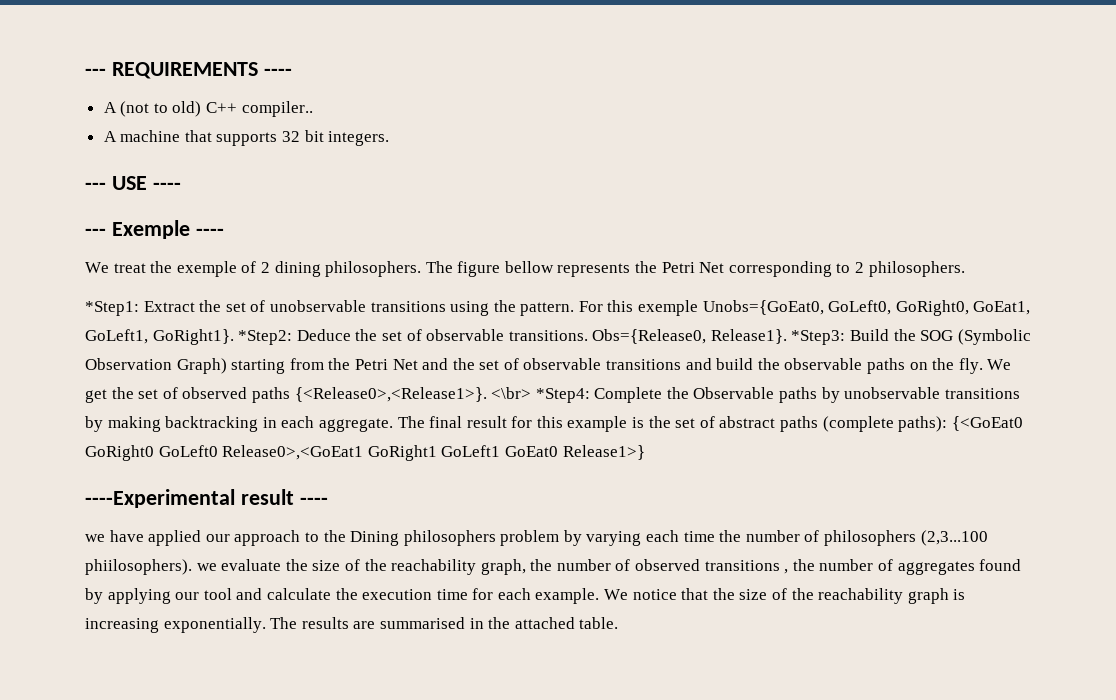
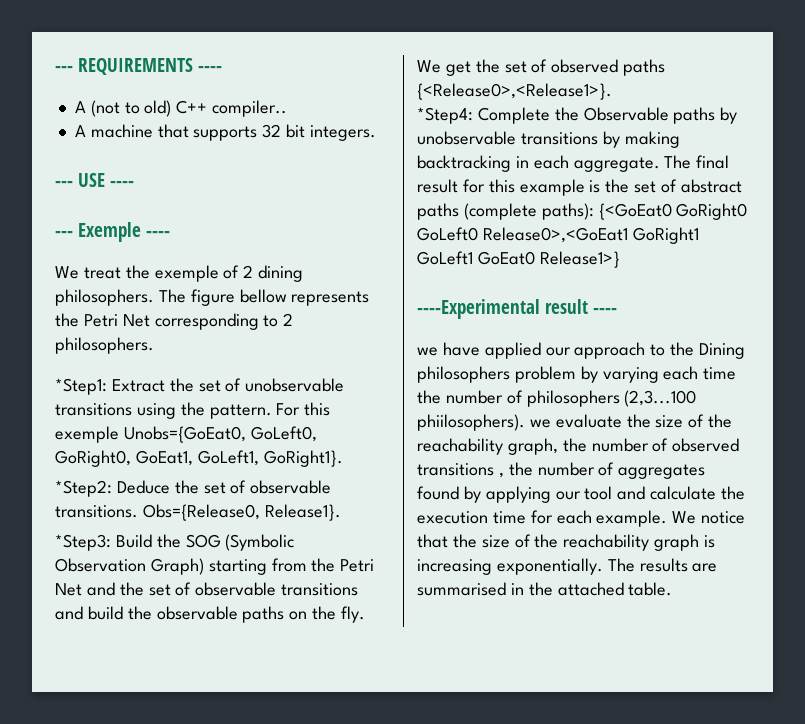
(234, 337) none -> (343, 458) //
(787, 336) none -> (341, 512) //
[491,387,532,399] <\br> -> (612, 91) //

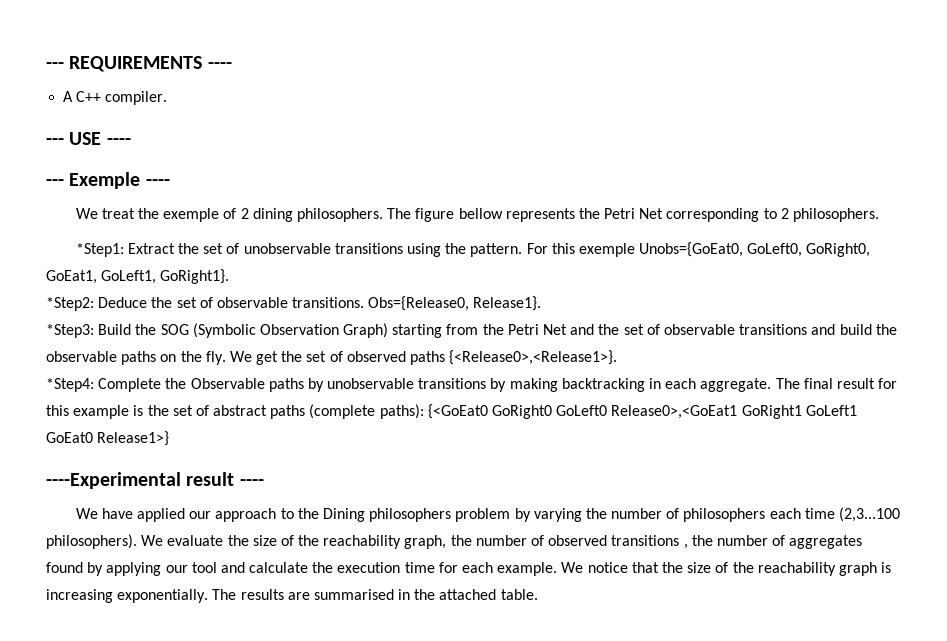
[90,100,288,117] [74,124,376,141] (not to old) C++ compiler.. // A machine that supports 32 bit integers. -> [76,91,168,105] C++ compiler.
[417,347,438,356] we -> [75,508,98,519] We
[663,366,737,380] each time -> (582, 515) none
[624,390,697,407] [417,414,551,431] (2,3...100 phiilosophers). we -> [769,507,900,522] [46,534,164,549] each time (2,3...100 philosophers). We

